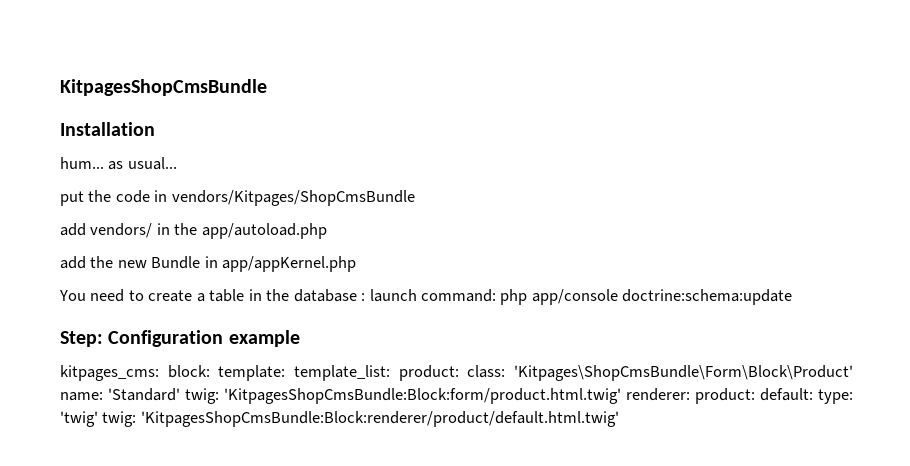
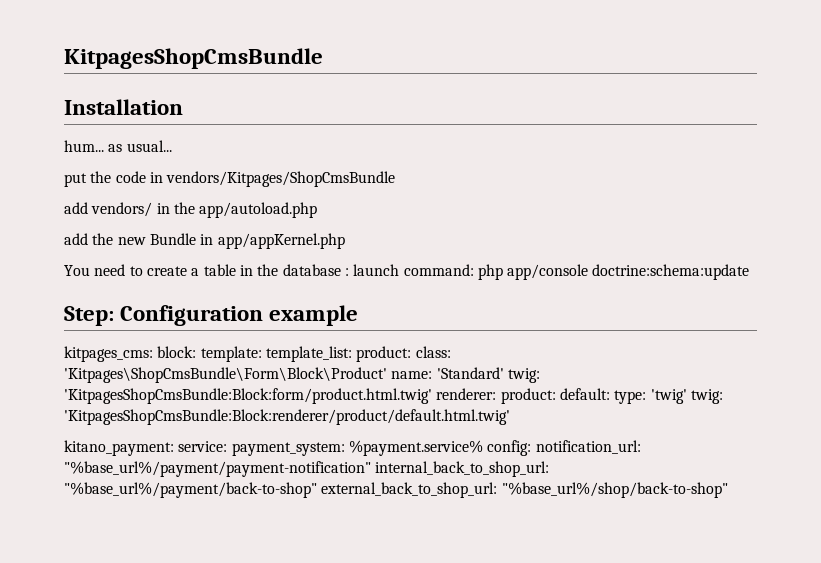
(619, 419) none -> [64,440,641,456] [64,461,550,477] [64,482,728,498] // kitano_payment: service: payment_system: %payment.service% config: notification_url: "%base_url%/payment/payment-notification" internal_back_to_shop_url: "%base_url%/payment/back-to-shop" external_back_to_shop_url: "%base_url%/shop/back-to-shop"

